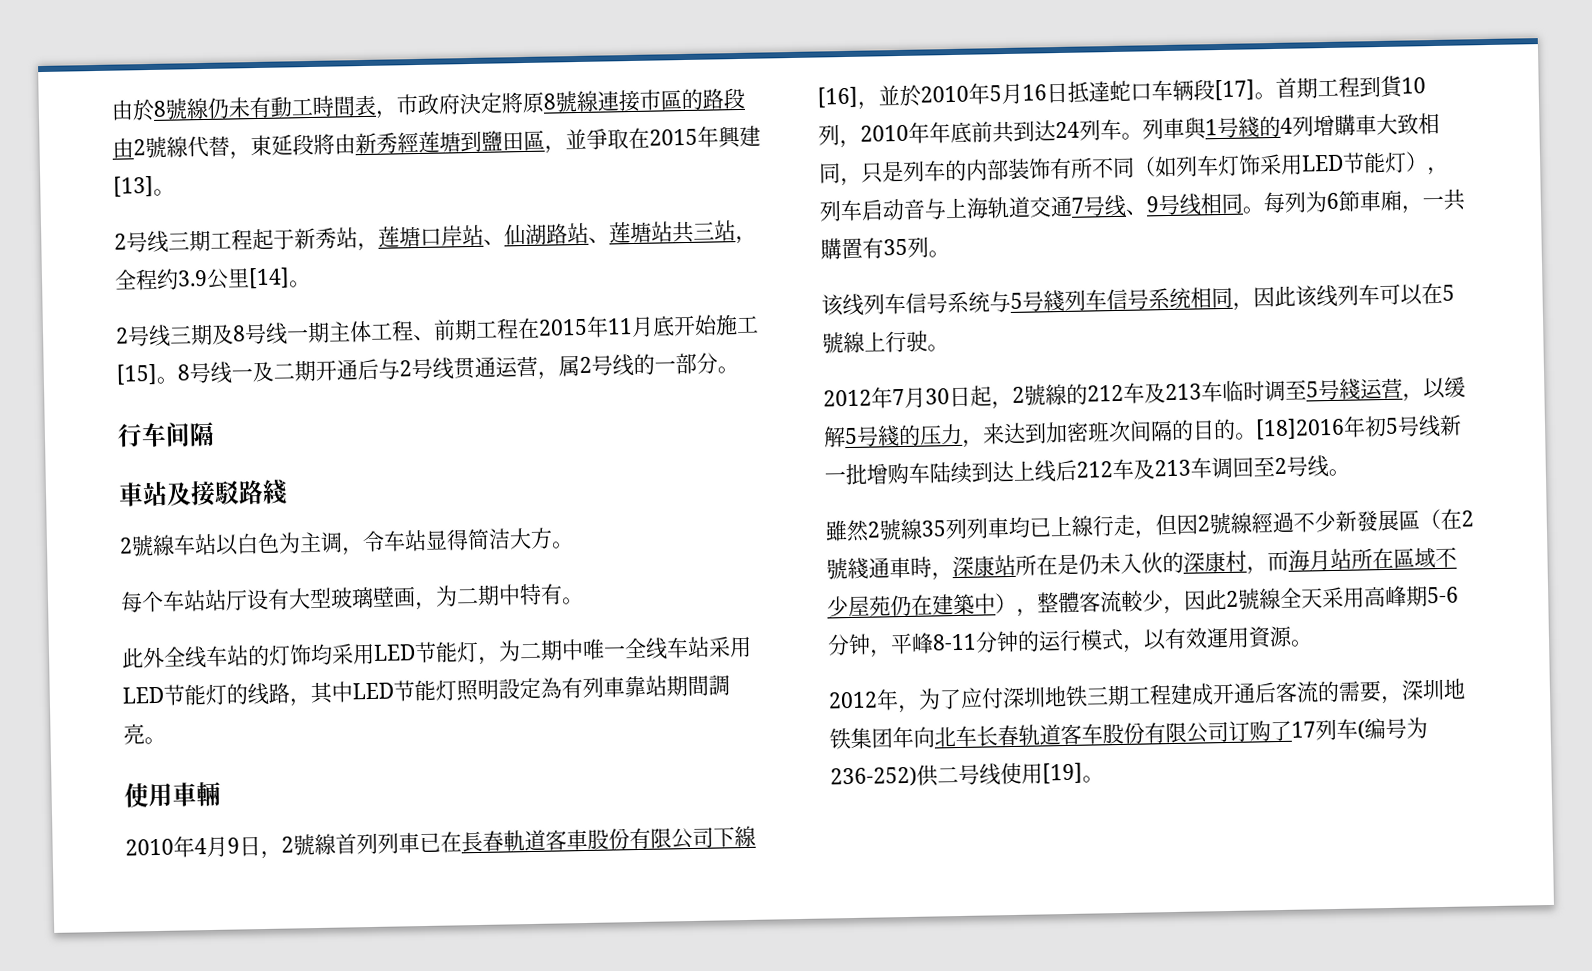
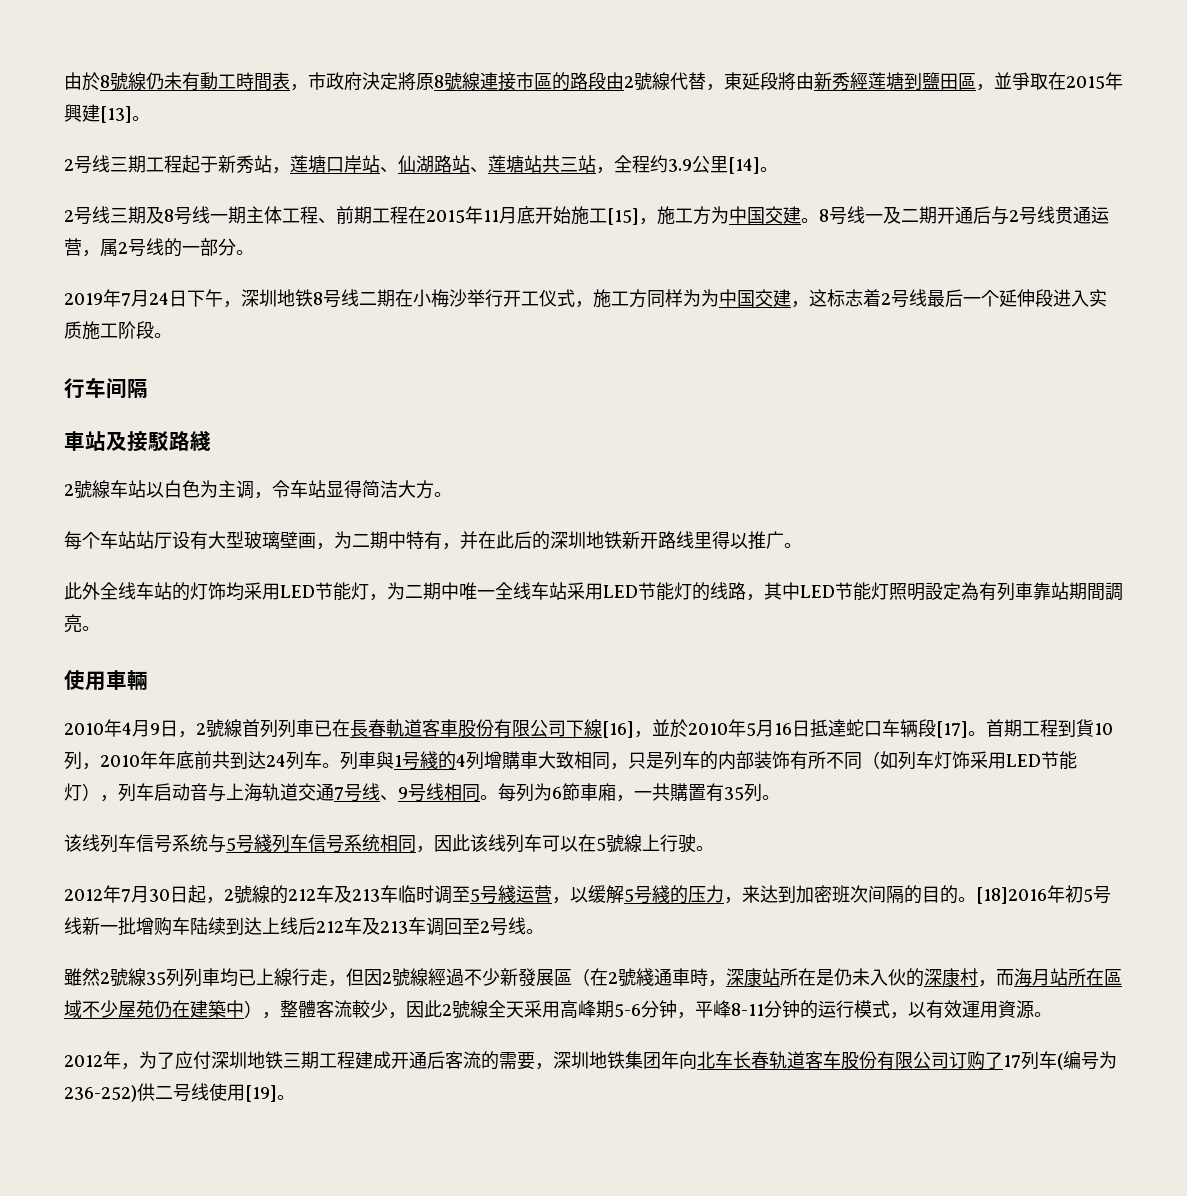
(158, 374) none -> [639,206,801,225] ，施工方为中国交建
(739, 370) none -> [64,289,1107,308] [64,321,172,340] // 2019年7月24日下午，深圳地铁8号线二期在小梅沙举行开工仪式，施工方同样为为中国交建，这标志着2号线最后一个延伸段进入实质施工阶段。
(563, 594) none -> [442,531,784,550] ，并在此后的深圳地铁新开路线里得以推广

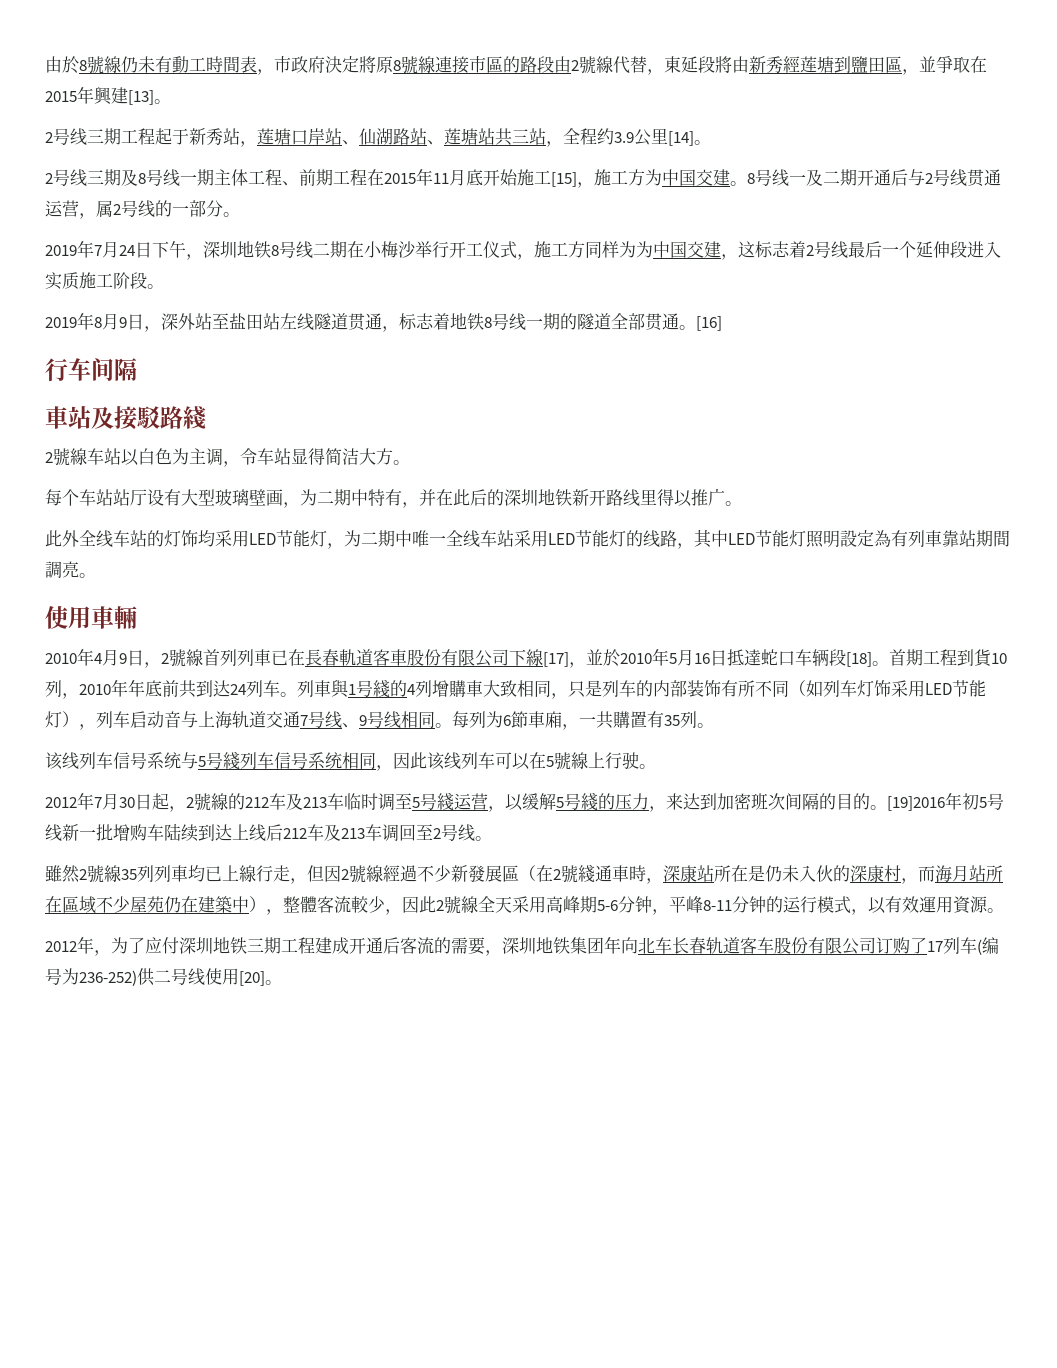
(172, 335) none -> [45,312,722,332] // 2019年8月9日，深外站至盐田站左线隧道贯通，标志着地铁8号线一期的隧道全部贯通。[16]
[602,721,634,738] [16] -> [543,652,569,667] [17]
[936,721,968,738] [17] -> [846,652,872,667] [18]
[976,887,1047,904] [18]2016 -> [887,796,945,811] [19]2016
[245,1085,277,1102] [19] -> [239,971,265,986] [20]

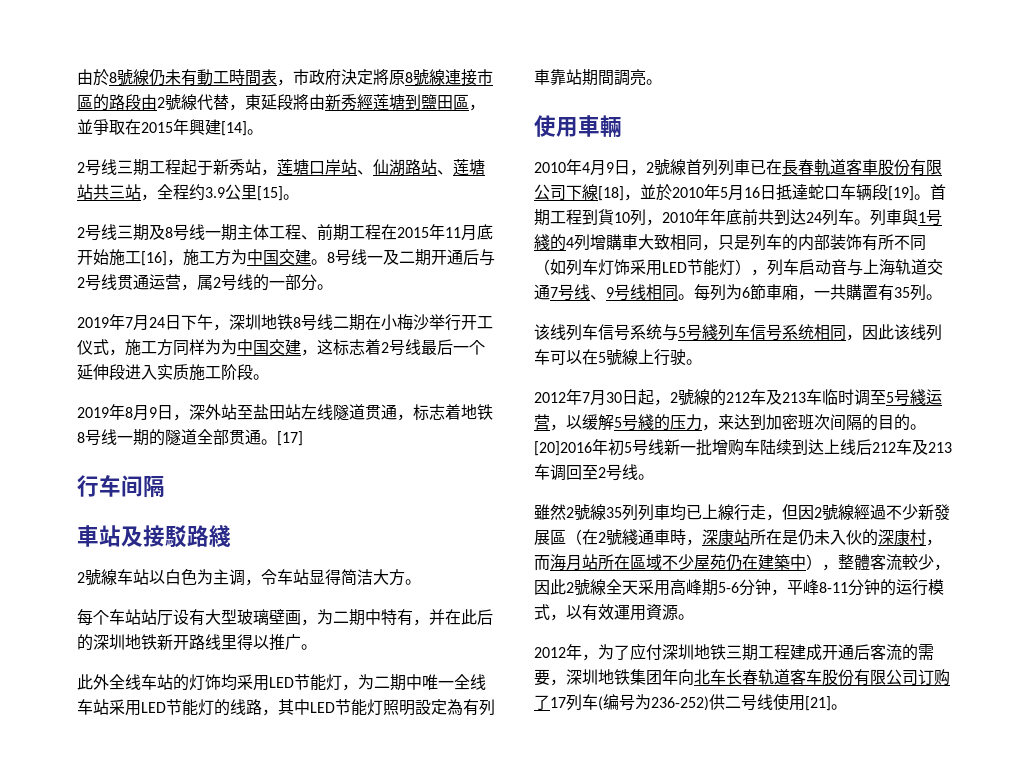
[128,90,154,105] [13] -> [221,121,247,136] [14]
[668,131,694,146] [14] -> [257,186,283,201] [15]
[551,172,577,187] [15] -> [141,251,167,266] [16]
[696,316,722,331] [16] -> [277,431,303,446] [17]
[543,652,569,667] [17] -> [598,186,624,201] [18]
[846,652,872,667] [18] -> [888,186,914,201] [19]
[887,796,945,811] [19]2016 -> [534,441,592,456] [20]2016
[239,971,265,986] [20] -> [805,696,831,711] [21]

